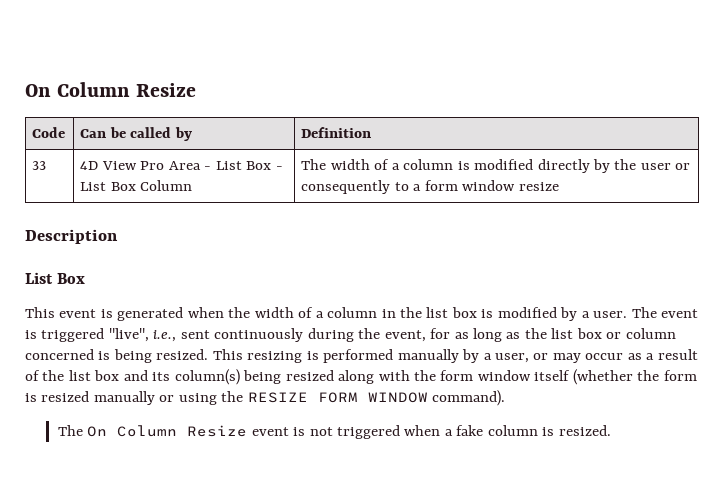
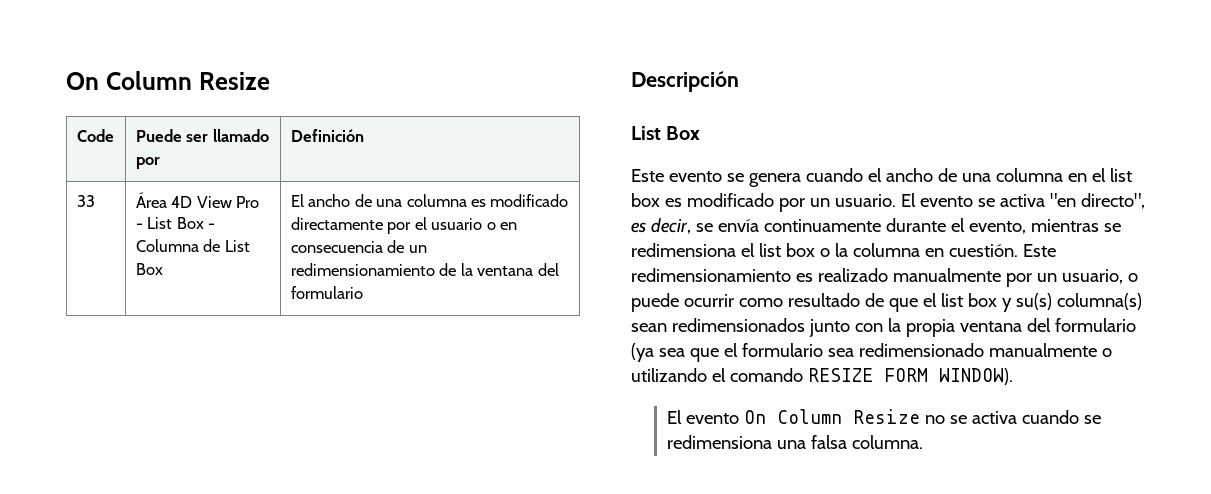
[80,127,192,141] [301,127,372,138] Can be called by | Definition -> [135,129,269,142] [135,157,160,169] [290,129,364,142] Puede ser llamado por | Definición
(47, 165) none -> [135,192,167,208] Área
[168,161,201,170] Area -> (260, 202) none
[80,180,193,191] [301,159,691,173] [301,180,559,194] [25,229,118,244] [25,272,85,284] [25,307,699,321] [25,328,676,342] [25,349,698,363] [25,369,697,385] [25,390,506,406] [57,425,611,439] List Box Column | The width of a column is modified directly by the user or consequently to a form window resize // Description // List Box // This event is generated when the width of a column in the list box is modified by a user. The event is triggered "live", i.e., sent continuously during the event, for as long as the list box or column concerned is being resized. This resizing is performed manually by a user, or may occur as a result of the list box and its column(s) being resized along with the form window itself (whether the form is resized manually or using the RESIZE FORM WINDOW command). // The On Column Resize event is not triggered when a fake column is resized. -> [135,239,250,252] [135,263,163,275] [290,194,569,207] [290,217,518,234] [290,240,427,253] [290,263,559,276] [290,286,363,299] [631,71,739,92] [631,126,701,140] [631,168,1132,187] [631,193,1145,212] [631,218,1121,234] [631,243,1056,257] [631,268,1138,287] [631,293,1142,312] [631,318,1136,337] [631,343,1112,362] [631,368,1013,385] [667,409,1102,424] [667,435,924,449] Columna de List Box | El ancho de una columna es modificado directamente por el usuario o en consecuencia de un redimensionamiento de la ventana del formulario // Descripción // List Box // Este evento se genera cuando el ancho de una columna en el list box es modificado por un usuario. El evento se activa "en directo", es decir, se envía continuamente durante el evento, mientras se redimensiona el list box o la columna en cuestión. Este redimensionamiento es realizado manualmente por un usuario, o puede ocurrir como resultado de que el list box y su(s) columna(s) sean redimensionados junto con la propia ventana del formulario (ya sea que el formulario sea redimensionado manualmente o utilizando el comando RESIZE FORM WINDOW). // El evento On Column Resize no se activa cuando se redimensiona una falsa columna.

